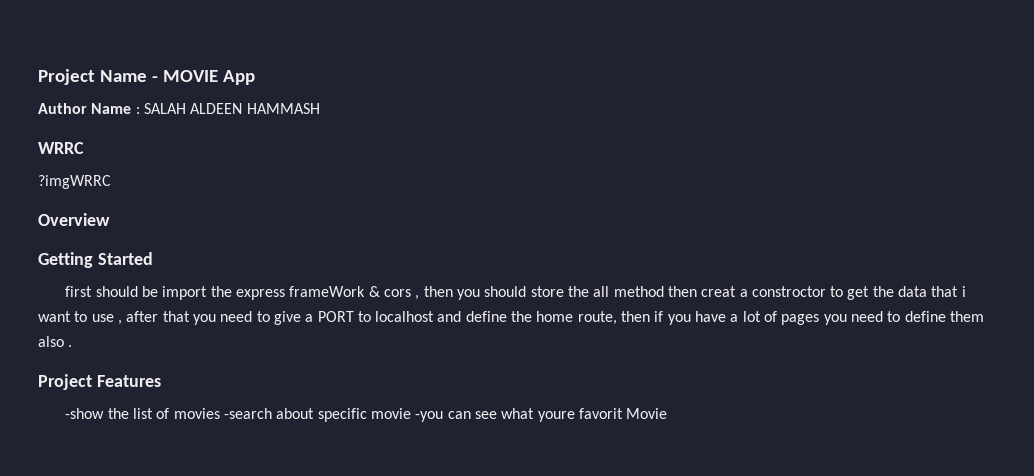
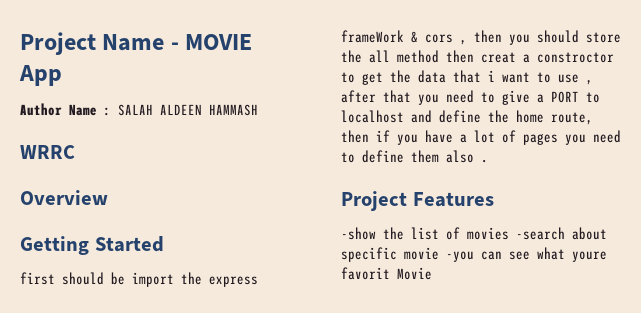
[38,175,111,189] // ?imgWRRC -> (75, 152) none

